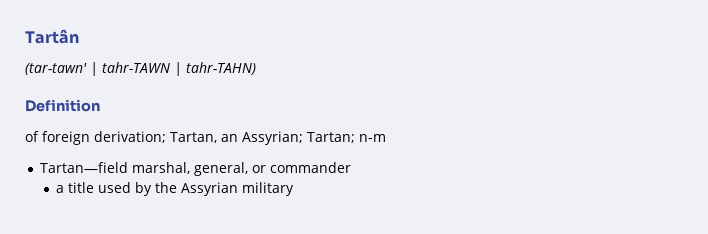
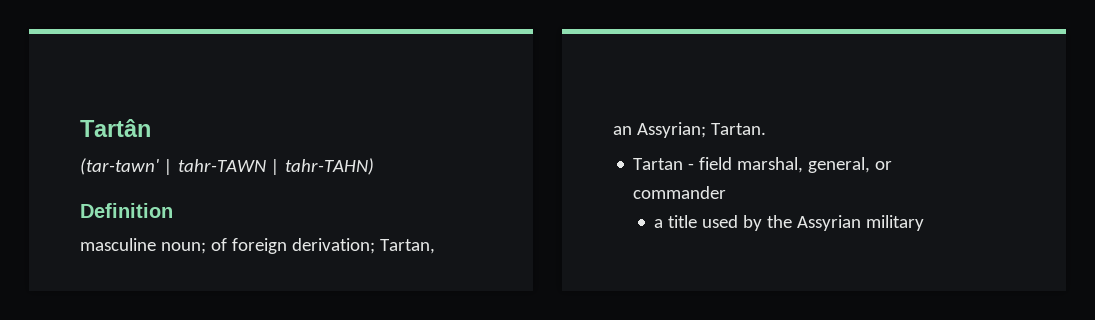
(100, 105) none -> [80,238,206,254] masculine noun;
[306,132,386,143] [40,162,129,173] Tartan; n-m // Tartan—field -> [710,123,766,135] [633,157,733,170] Tartan. // Tartan - field

